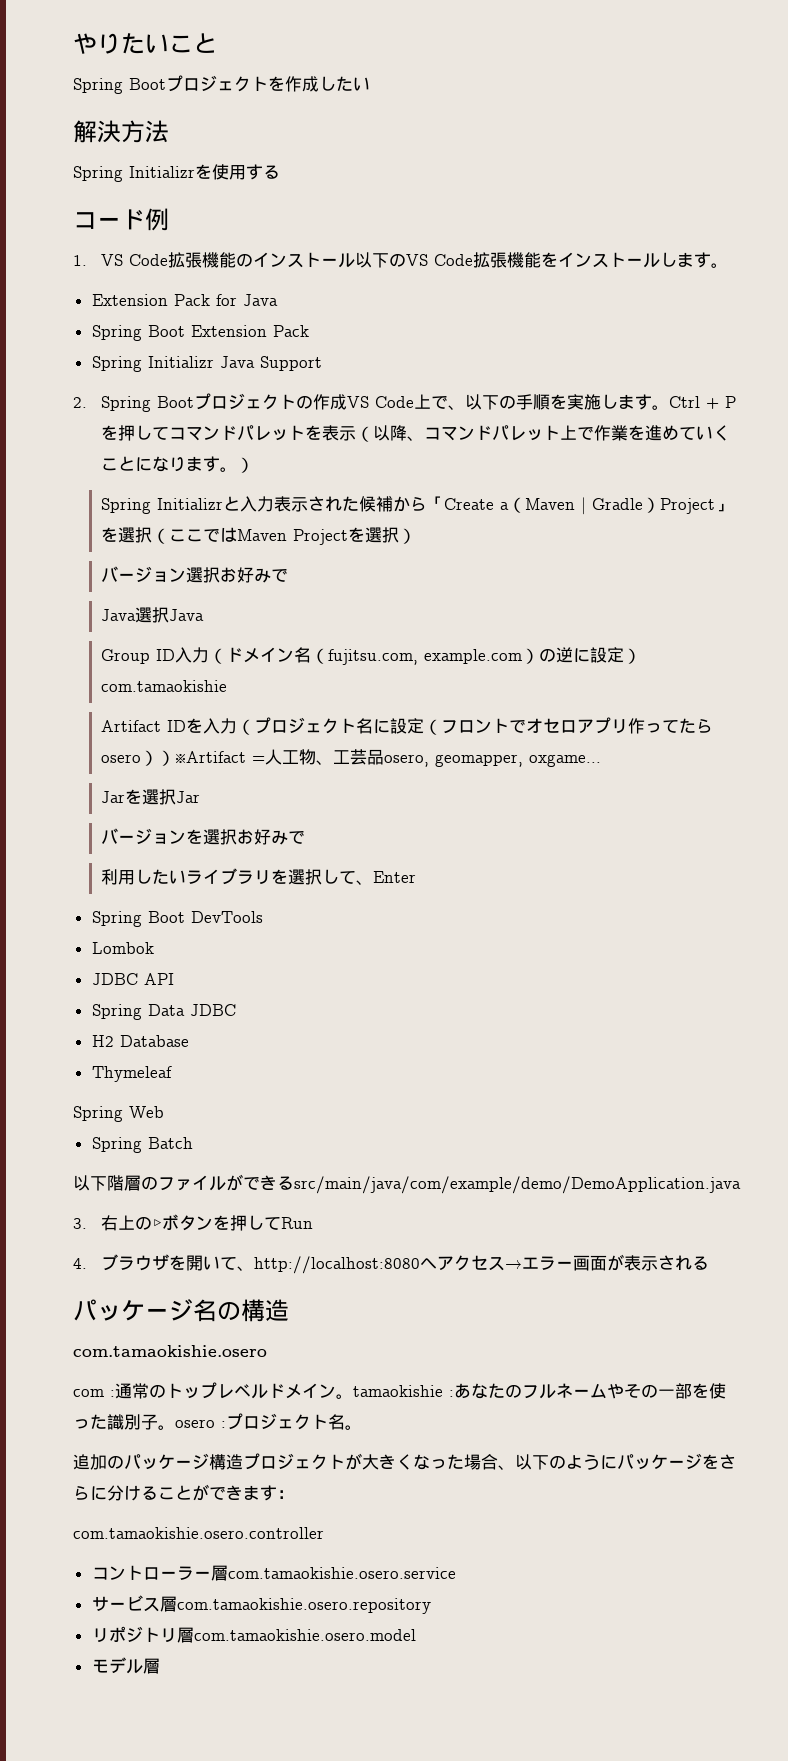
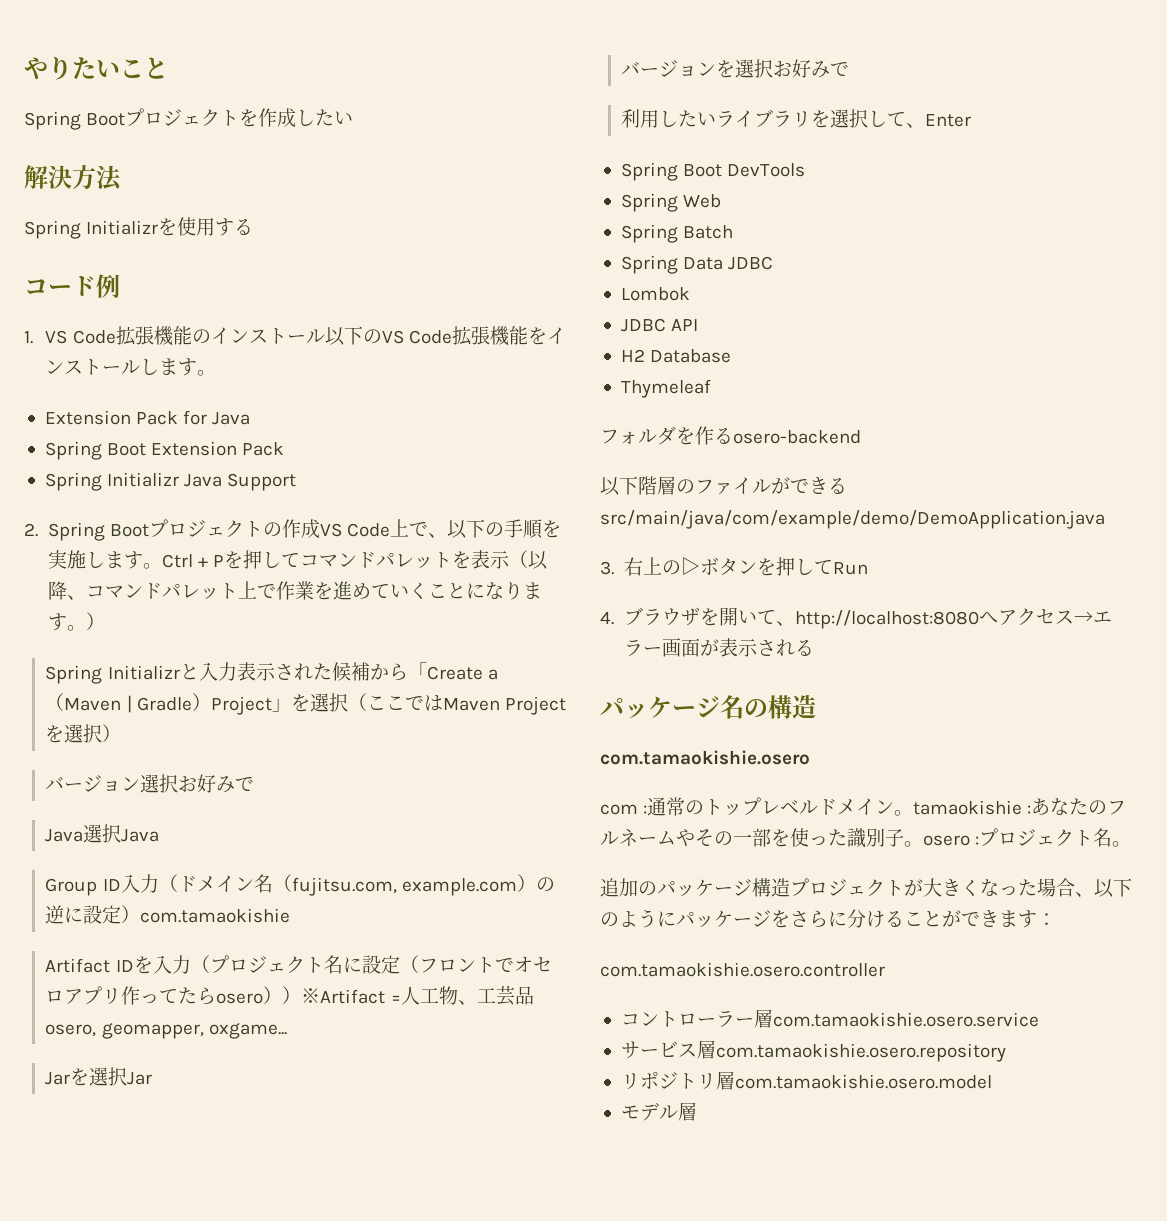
(263, 917) none -> [620,193,722,212] [620,224,734,243] [620,255,774,274] // Spring Web // Spring Batch // Spring Data JDBC
[91,1004,236,1020] // Spring Data JDBC -> (699, 325) none
[73,1106,164,1122] [91,1137,193,1153] Spring Web // Spring Batch -> [600,426,861,445] フォルダを作るosero-backend

